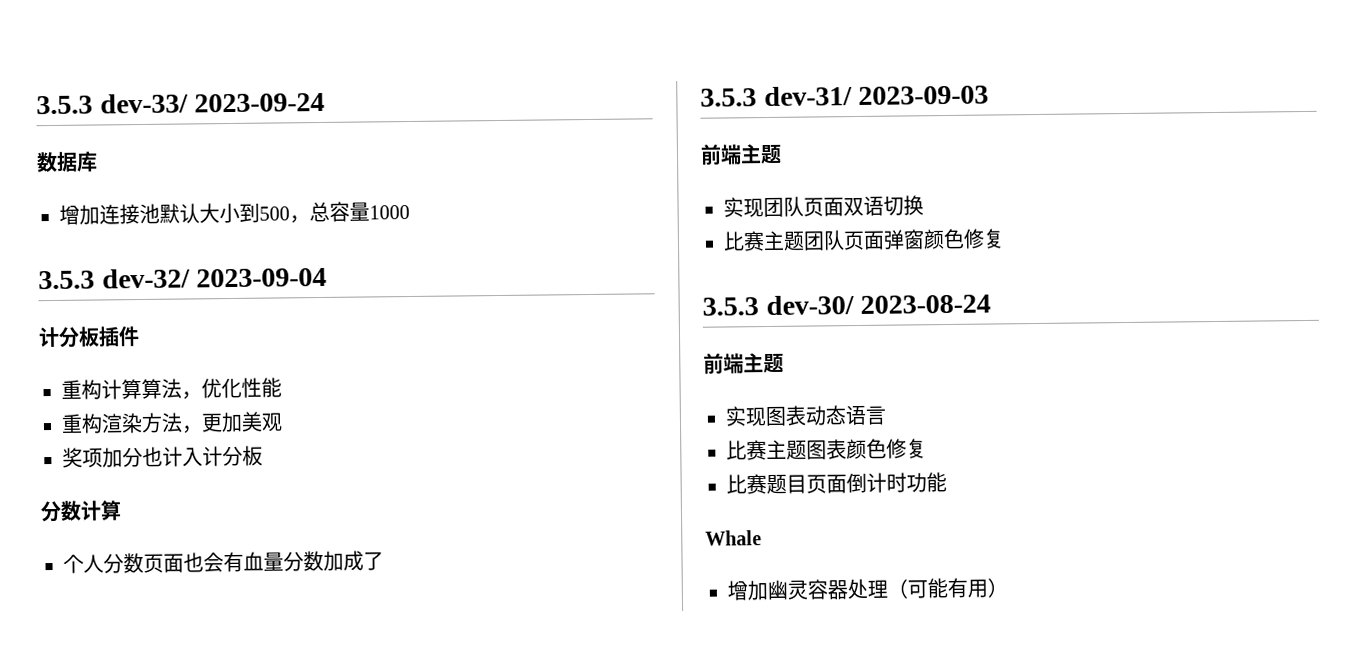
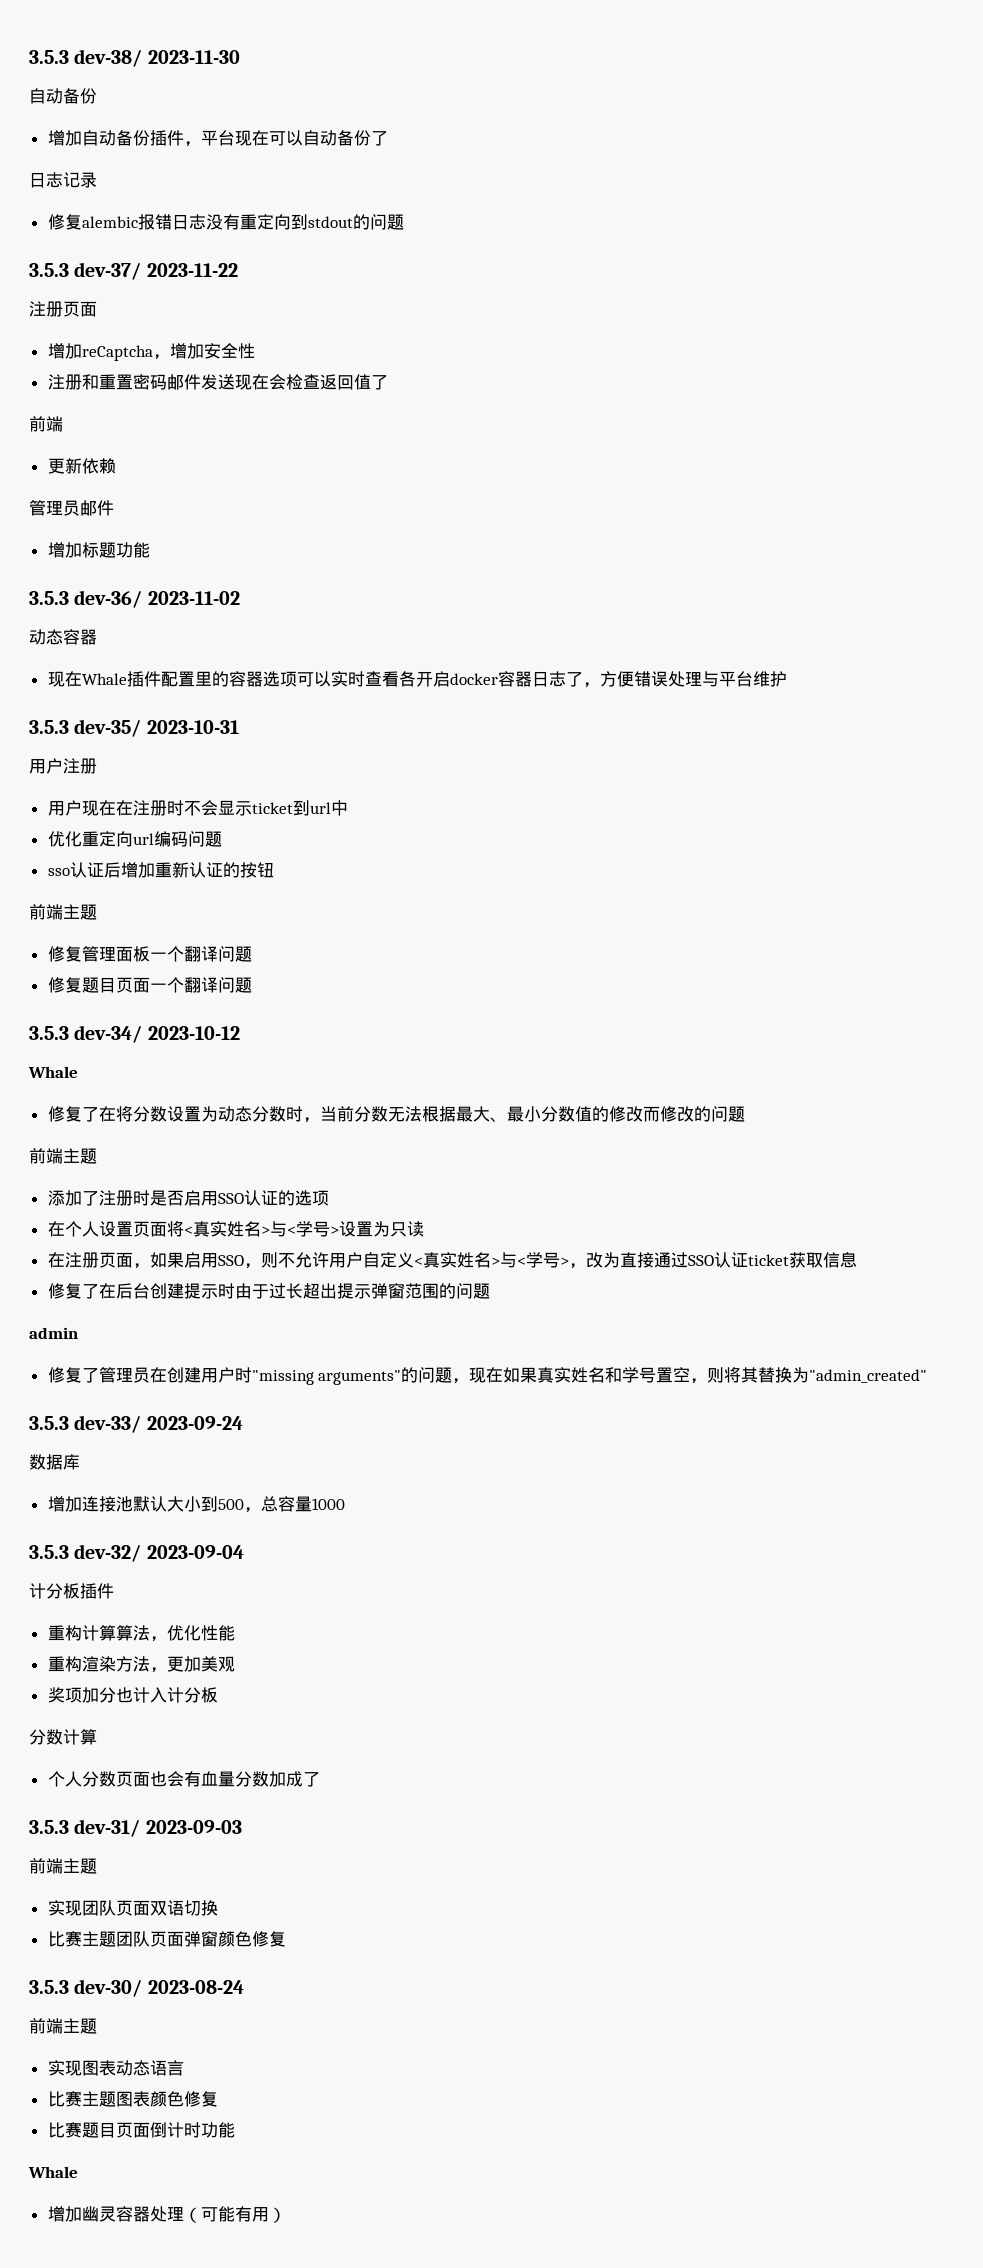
[36,95,93,115] 3.5.3 -> [29,49,240,67] [29,88,97,104] [47,130,388,147] [29,172,97,188] [47,214,404,230] [29,262,238,280] [29,301,97,317] [47,343,255,361] [47,374,388,390] [29,416,63,432] [47,458,116,474] [29,500,114,516] [47,542,150,558] [29,590,240,608] [29,629,97,645] [47,671,787,688] [29,719,239,737] [29,758,97,774] [47,800,348,816] [47,831,222,847] [47,862,274,878] [29,904,97,920] [47,946,252,962] [47,977,252,993] [29,1025,240,1043] [28,1066,78,1078] [47,1106,745,1123] [29,1148,97,1164] [47,1190,329,1206] [47,1221,424,1237] [47,1252,857,1269] [47,1283,490,1299] [29,1327,78,1339] [47,1367,928,1385] [29,1416,69,1430] 3.5.3 dev-38/ 2023-11-30 // 自动备份 // 增加自动备份插件，平台现在可以自动备份了 // 日志记录 // 修复alembic报错日志没有重定向到stdout的问题 // 3.5.3 dev-37/ 2023-11-22 // 注册页面 // 增加reCaptcha，增加安全性 // 注册和重置密码邮件发送现在会检查返回值了 // 前端 // 更新依赖 // 管理员邮件 // 增加标题功能 // 3.5.3 dev-36/ 2023-11-02 // 动态容器 // 现在Whale插件配置里的容器选项可以实时查看各开启docker容器日志了，方便错误处理与平台维护 // 3.5.3 dev-35/ 2023-10-31 // 用户注册 // 用户现在在注册时不会显示ticket到url中 // 优化重定向url编码问题 // sso认证后增加重新认证的按钮 // 前端主题 // 修复管理面板一个翻译问题 // 修复题目页面一个翻译问题 // 3.5.3 dev-34/ 2023-10-12 // Whale // 修复了在将分数设置为动态分数时，当前分数无法根据最大、最小分数值的修改而修改的问题 // 前端主题 // 添加了注册时是否启用SSO认证的选项 // 在个人设置页面将<真实姓名>与<学号>设置为只读 // 在注册页面，如果启用SSO，则不允许用户自定义<真实姓名>与<学号>，改为直接通过SSO认证ticket获取信息 // 修复了在后台创建提示时由于过长超出提示弹窗范围的问题 // admin // 修复了管理员在创建用户时"missing arguments"的问题，现在如果真实姓名和学号置空，则将其替换为"admin_created" // 3.5.3

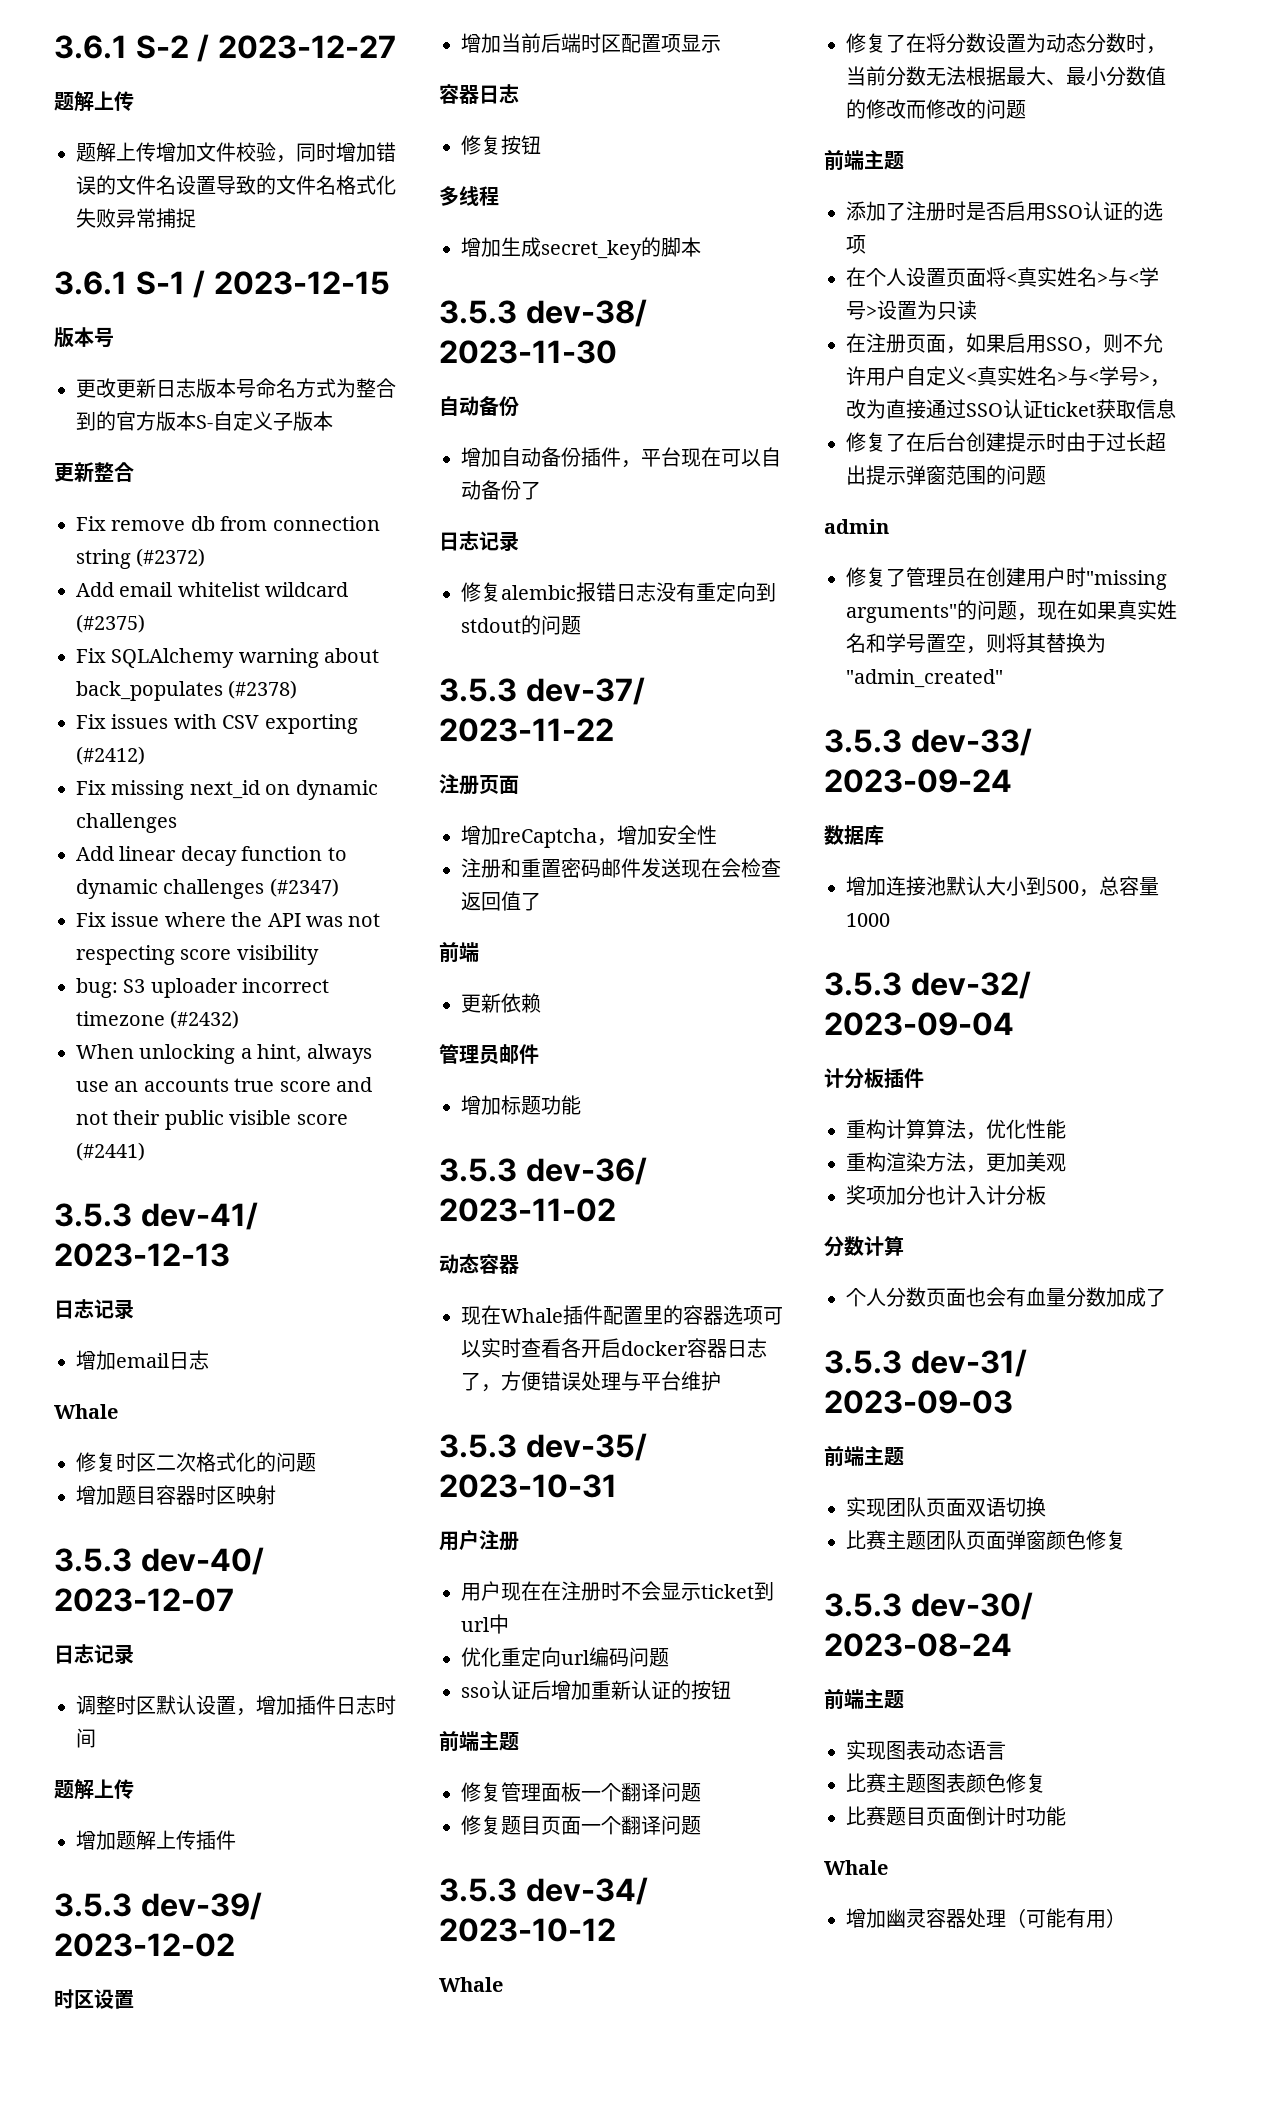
(29, 57) none -> [54,34,396,62] [54,91,134,112] [76,142,396,163] [76,175,396,195] [76,208,196,229] [54,270,390,298] [54,327,114,348] [76,378,396,398] [76,411,333,431] [54,462,134,482] [76,516,380,531] [76,548,206,569] [76,582,349,597] [76,614,145,633] [76,648,380,668] [76,680,298,701] [76,714,358,734] [76,746,145,765] [76,780,378,800] [76,813,177,833] [76,846,347,866] [76,878,339,899] [76,912,381,927] [76,945,319,965] [76,978,330,998] [76,1010,240,1029] [76,1044,372,1064] [76,1077,372,1092] [76,1110,348,1130] [76,1142,145,1161] [54,1202,258,1230] [54,1243,230,1267] [54,1299,134,1320] [76,1350,209,1370] [54,1404,118,1419] [76,1452,316,1472] [76,1485,276,1505] [54,1547,264,1575] [54,1588,234,1612] [54,1644,134,1665] [76,1695,396,1716] [76,1728,96,1748] [54,1779,134,1800] [76,1830,236,1850] [54,1892,262,1920] [54,1933,235,1957] [54,1989,134,2009] [461,33,721,53] [439,84,519,104] [461,135,541,155] [439,186,499,206] [461,237,701,260] 3.6.1 S-2 / 2023-12-27 // 题解上传 // 题解上传增加文件校验，同时增加错误的文件名设置导致的文件名格式化失败异常捕捉 // 3.6.1 S-1 / 2023-12-15 // 版本号 // 更改更新日志版本号命名方式为整合到的官方版本S-自定义子版本 // 更新整合 // Fix remove db from connection string (#2372) // Add email whitelist wildcard (#2375) // Fix SQLAlchemy warning about back_populates (#2378) // Fix issues with CSV exporting (#2412) // Fix missing next_id on dynamic challenges // Add linear decay function to dynamic challenges (#2347) // Fix issue where the API was not respecting score visibility // bug: S3 uploader incorrect timezone (#2432) // When unlocking a hint, always use an accounts true score and not their public visible score (#2441) // 3.5.3 dev-41/ 2023-12-13 // 日志记录 // 增加email日志 // Whale // 修复时区二次格式化的问题 // 增加题目容器时区映射 // 3.5.3 dev-40/ 2023-12-07 // 日志记录 // 调整时区默认设置，增加插件日志时间 // 题解上传 // 增加题解上传插件 // 3.5.3 dev-39/ 2023-12-02 // 时区设置 // 增加当前后端时区配置项显示 // 容器日志 // 修复按钮 // 多线程 // 增加生成secret_key的脚本 //

